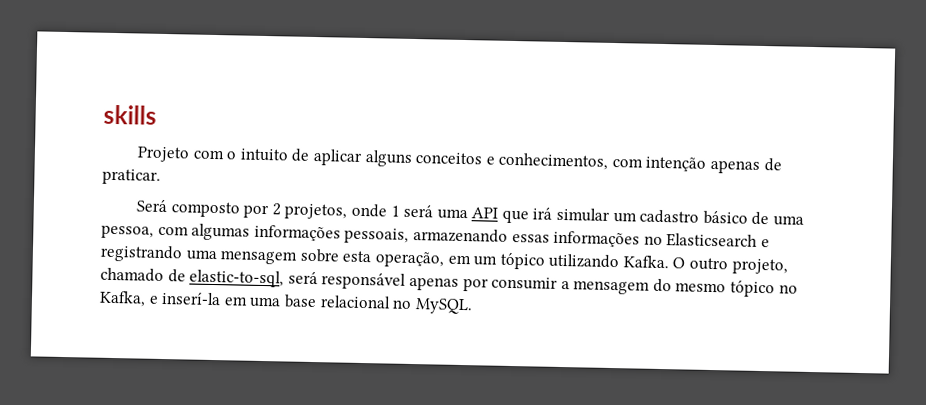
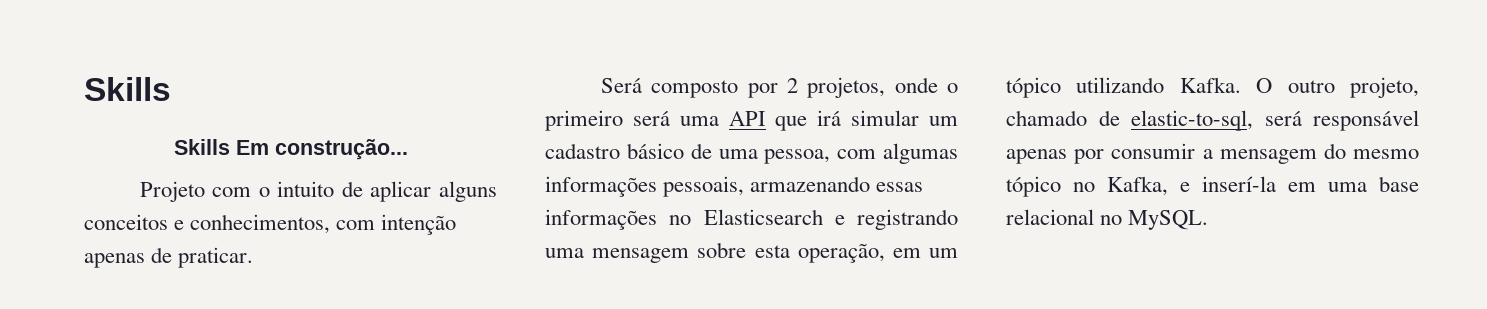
[103,104,157,125] skills -> [84,77,171,101] [173,139,408,160] Skills // Skills Em construção...
[390,205,400,217] 1 -> [947,83,958,93] [545,110,623,131] o primeiro

